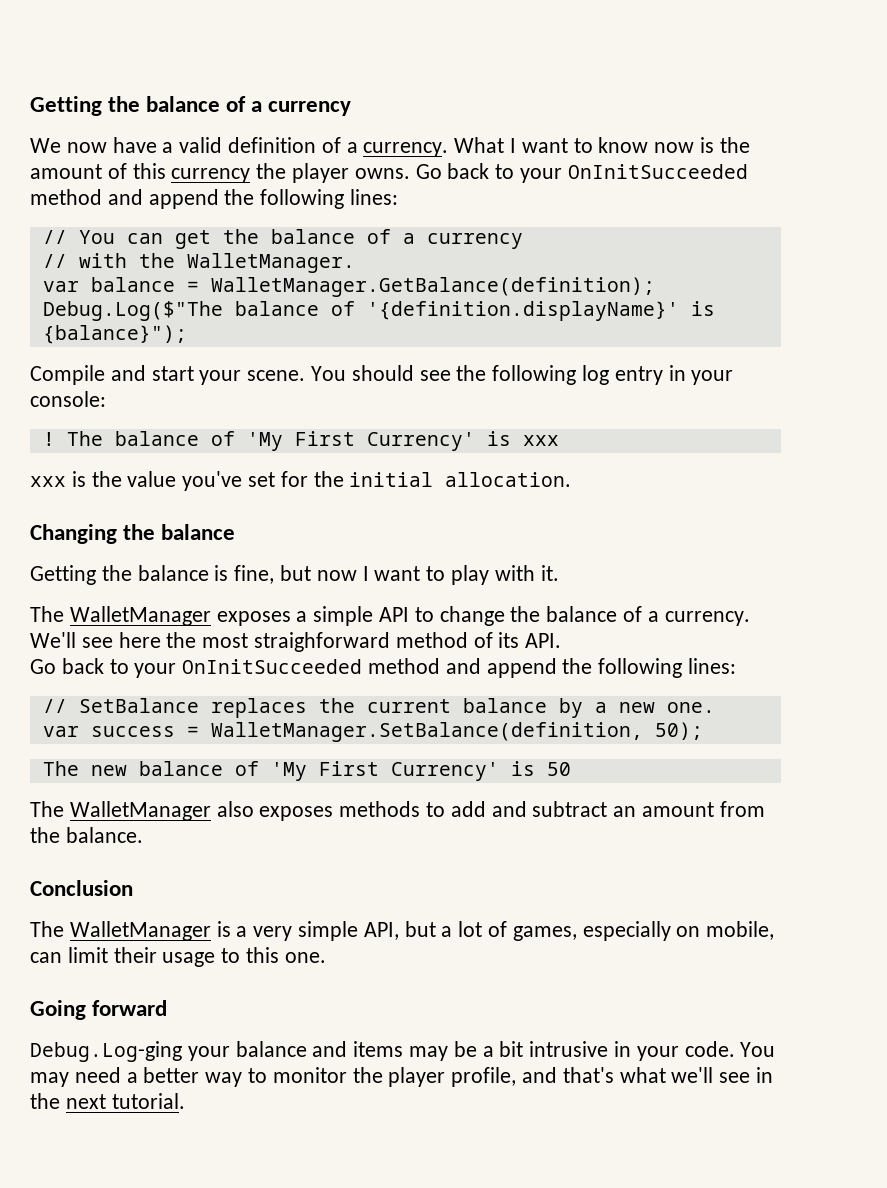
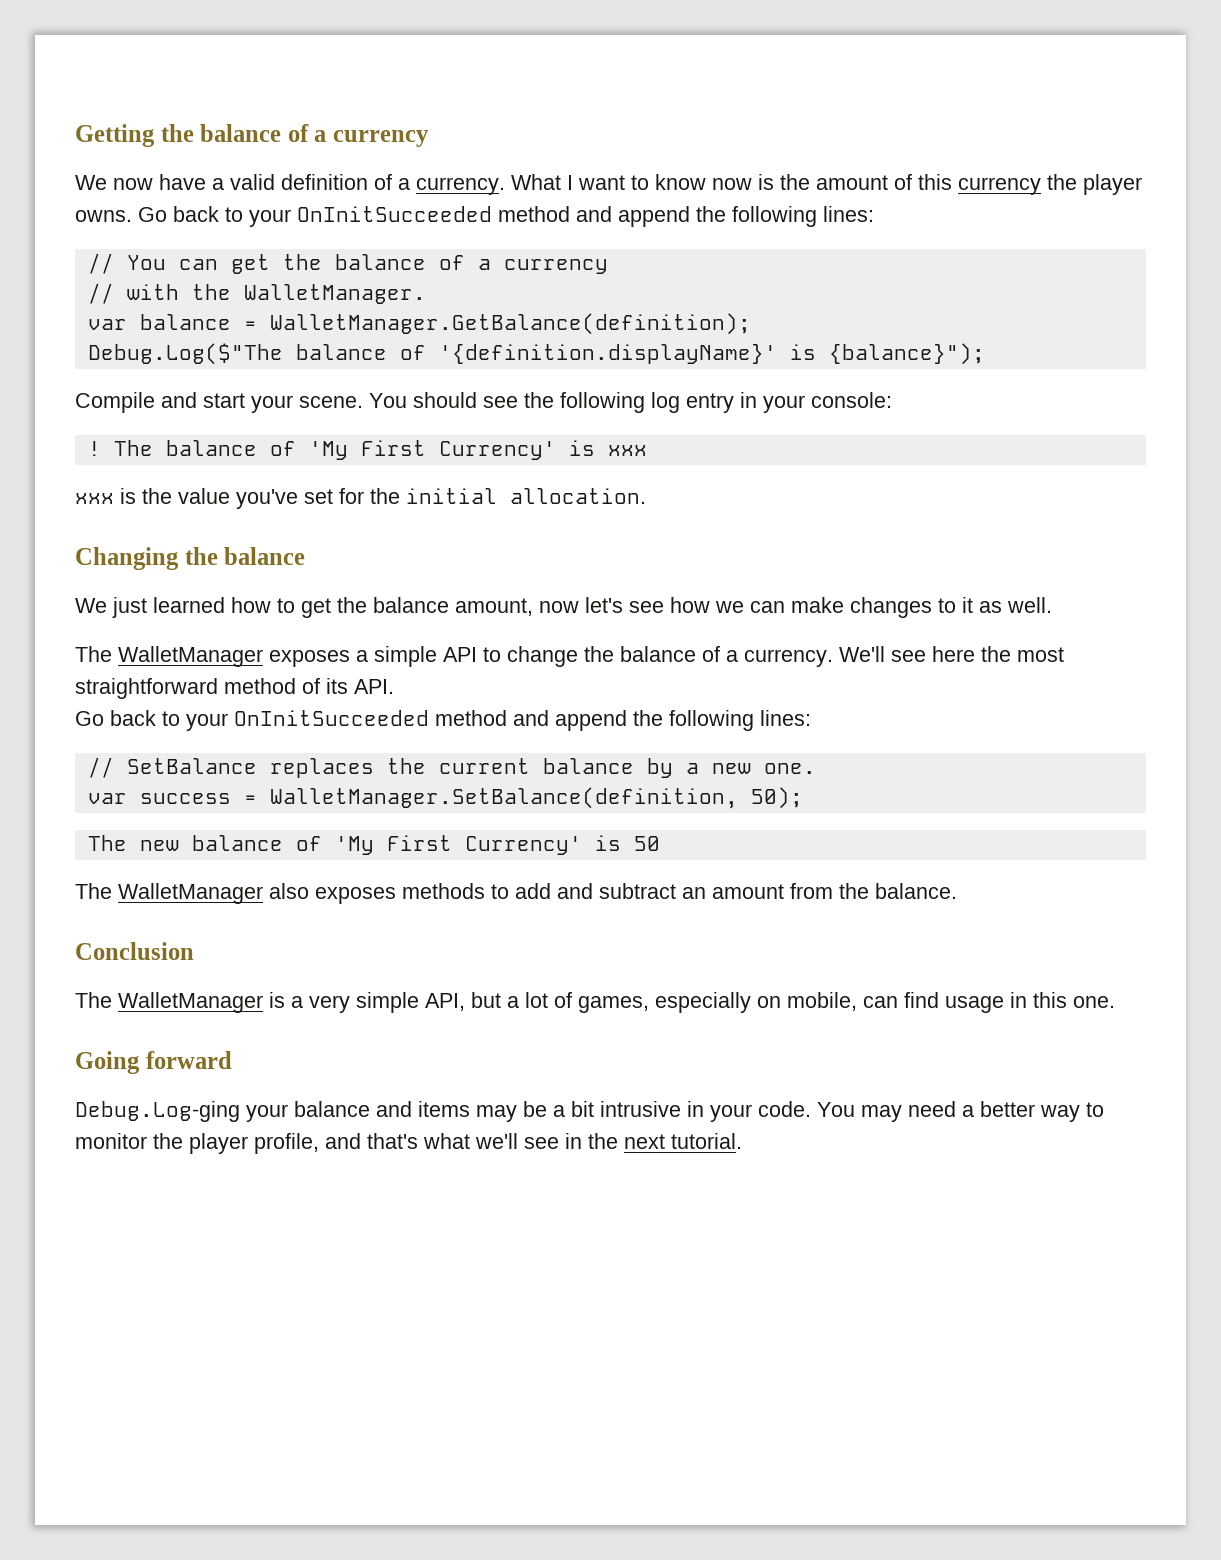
[30,565,559,585] Getting the balance is fine, but now I want to play with it. -> [75,597,1052,618] We just learned how to get the balance amount, now let's see how we can make changes to it as well.
[254,632,391,652] straighforward -> [75,678,218,699] straightforward
[67,947,241,967] limit their usage to -> [904,992,1027,1013] find usage in

